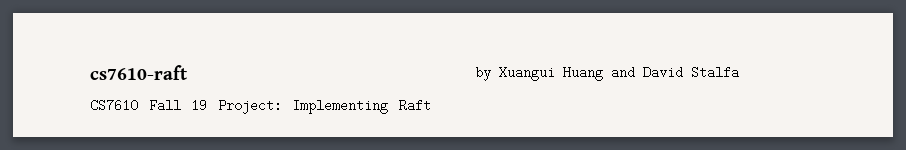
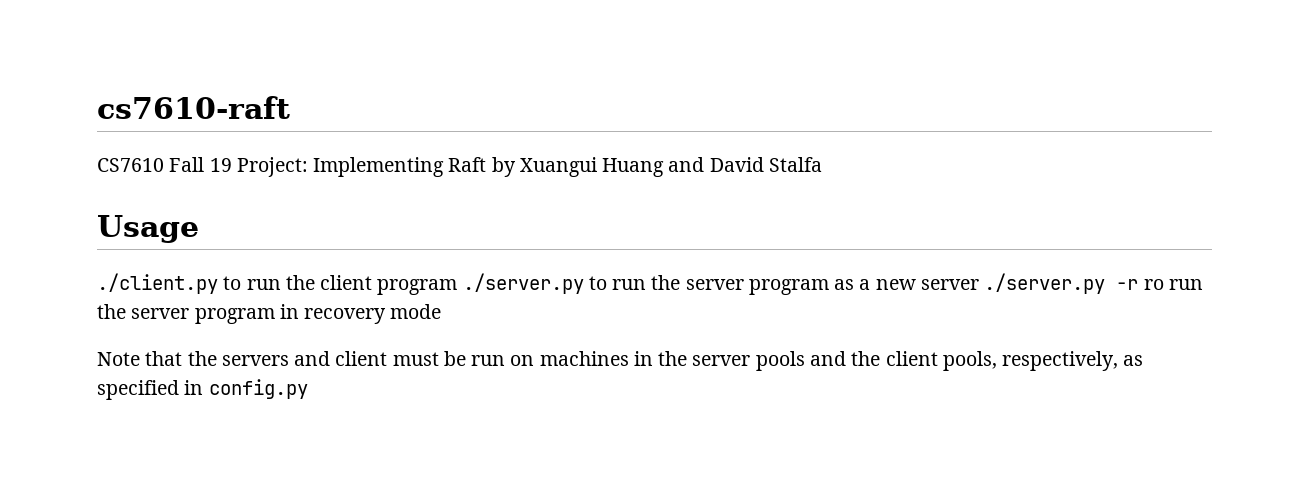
(739, 72) none -> [97,215,199,243] [97,273,1203,295] [97,304,442,324] [97,351,1144,371] [97,379,308,400] // Usage // ./client.py to run the client program ./server.py to run the server program as a new server ./server.py -r ro run the server program in recovery mode // Note that the servers and client must be run on machines in the server pools and the client pools, respectively, as specified in config.py

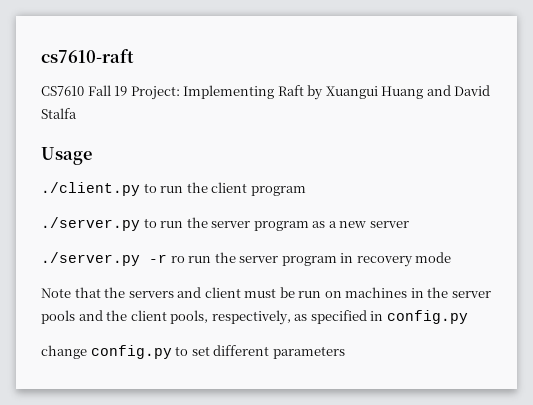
(458, 287) none -> (306, 191) //
(979, 284) none -> (409, 224) //
(308, 389) none -> [41,345,345,359] // change config.py to set different parameters

